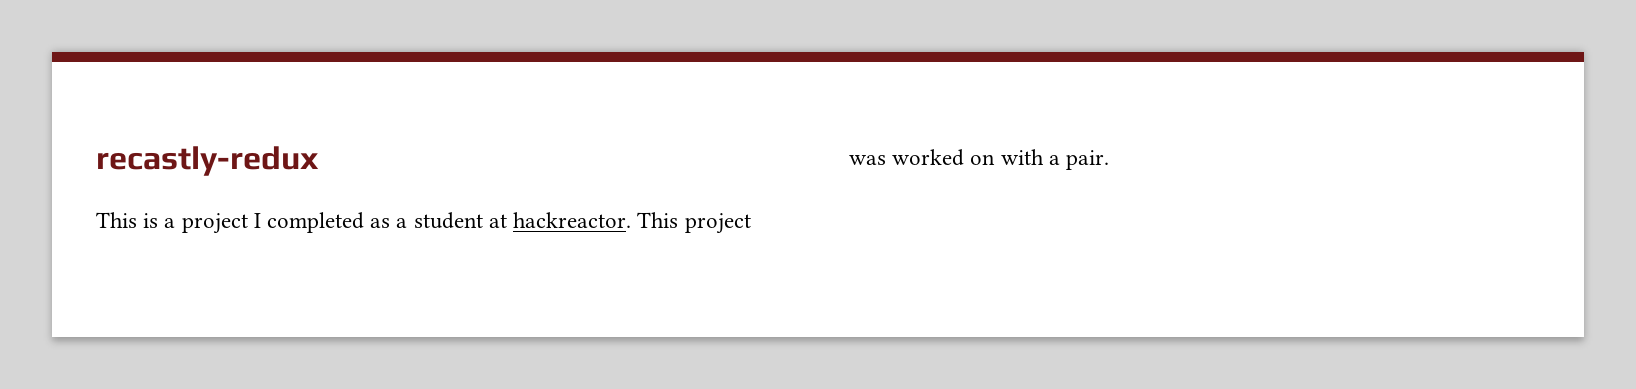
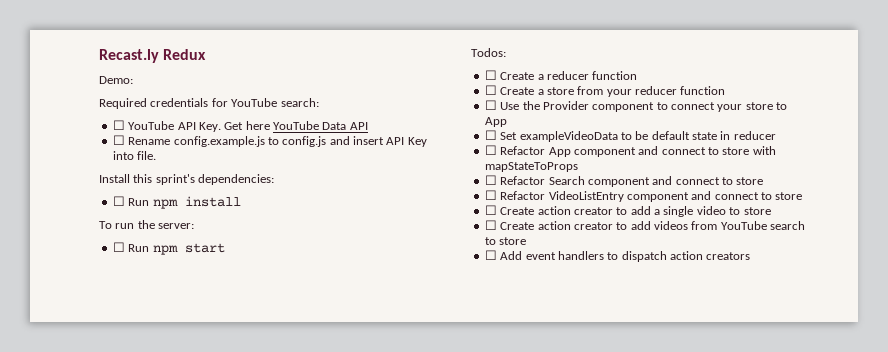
[96,146,319,176] [96,212,751,234] [849,149,1110,170] recastly-redux // This is a project I completed as a student at hackreactor. This project was worked on with a pair. -> [99,49,207,63] [99,76,133,84] [99,98,319,109] [112,120,368,132] [112,135,427,147] [112,151,157,160] [99,174,275,185] [112,196,241,209] [99,220,195,229] [112,242,225,255] [471,48,506,57] [484,70,638,80] [484,85,726,97] [484,100,788,112] [484,117,507,127] [484,130,776,142] [484,145,776,157] [484,162,578,172] [484,175,764,187] [484,190,803,202] [484,205,771,217] [484,220,806,230] [484,237,527,245] [484,250,751,262] Recast.ly Redux // Demo: // Required credentials for YouTube search: // ☐ YouTube API Key. Get here YouTube Data API // ☐ Rename config.example.js to config.js and insert API Key into file. // Install this sprint's dependencies: // ☐ Run npm install // To run the server: // ☐ Run npm start // Todos: // ☐ Create a reducer function // ☐ Create a store from your reducer function // ☐ Use the Provider component to connect your store to App // ☐ Set exampleVideoData to be default state in reducer // ☐ Refactor App component and connect to store with mapStateToProps // ☐ Refactor Search component and connect to store // ☐ Refactor VideoListEntry component and connect to store // ☐ Create action creator to add a single video to store // ☐ Create action creator to add videos from YouTube search to store // ☐ Add event handlers to dispatch action creators

